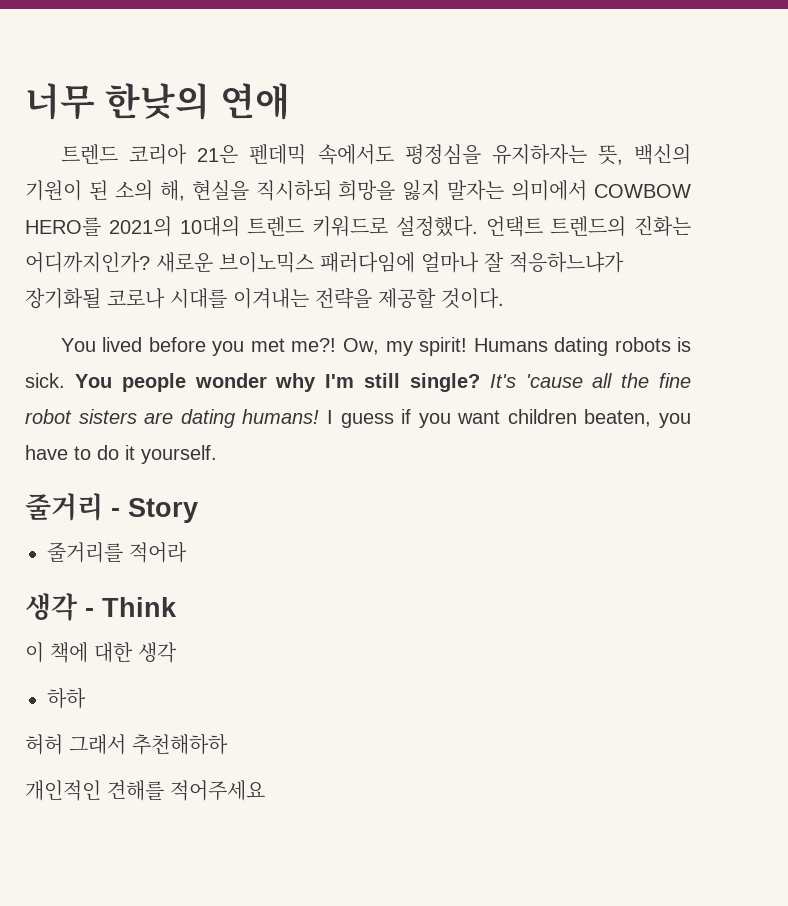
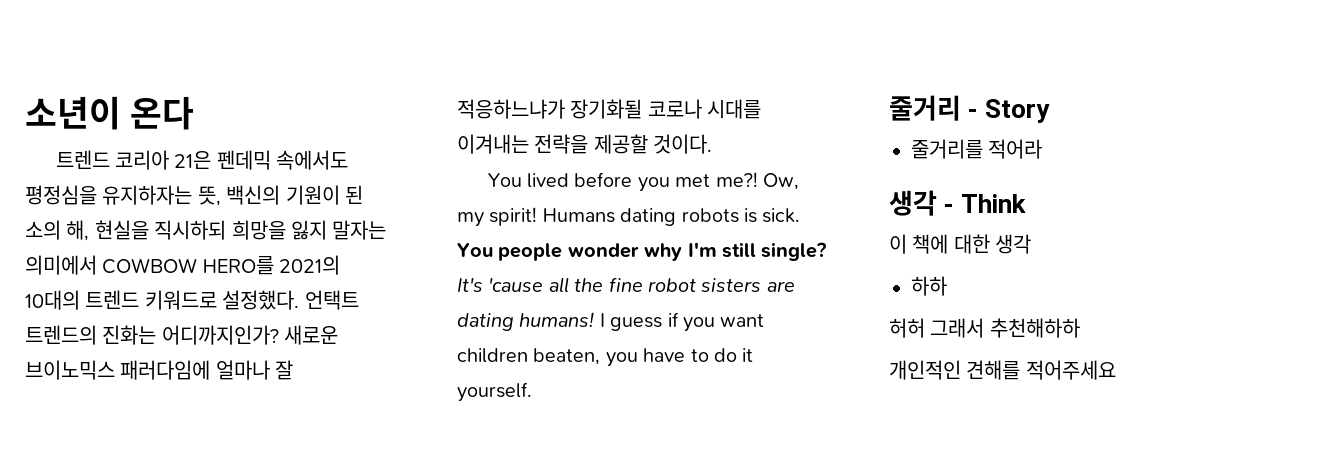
[25,83,290,120] 너무 한낮의 연애 -> [25,96,195,130] 소년이 온다

